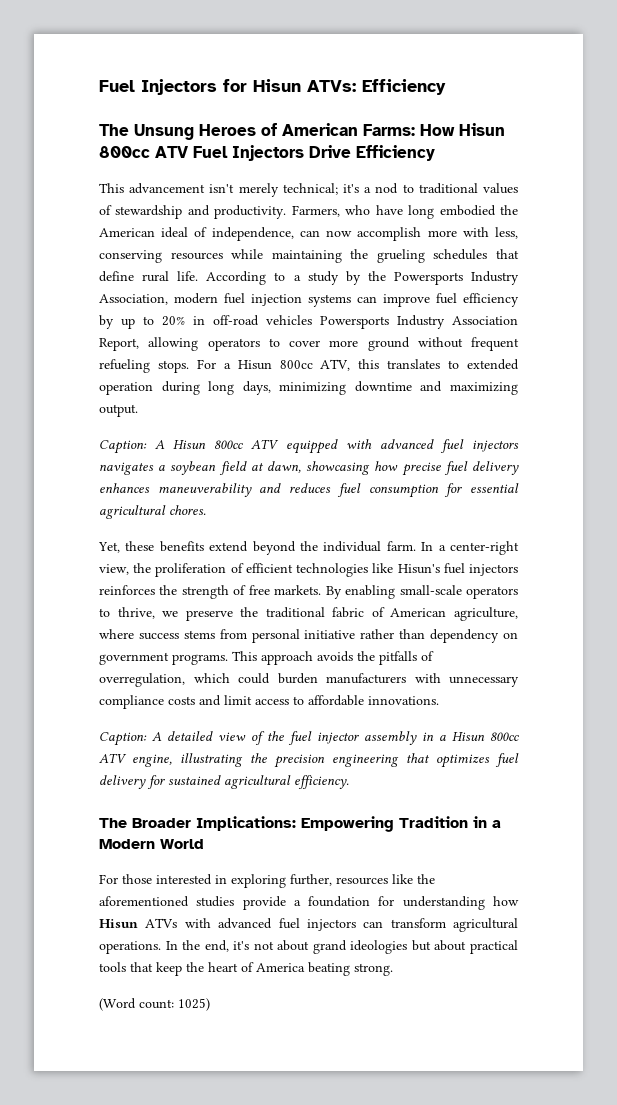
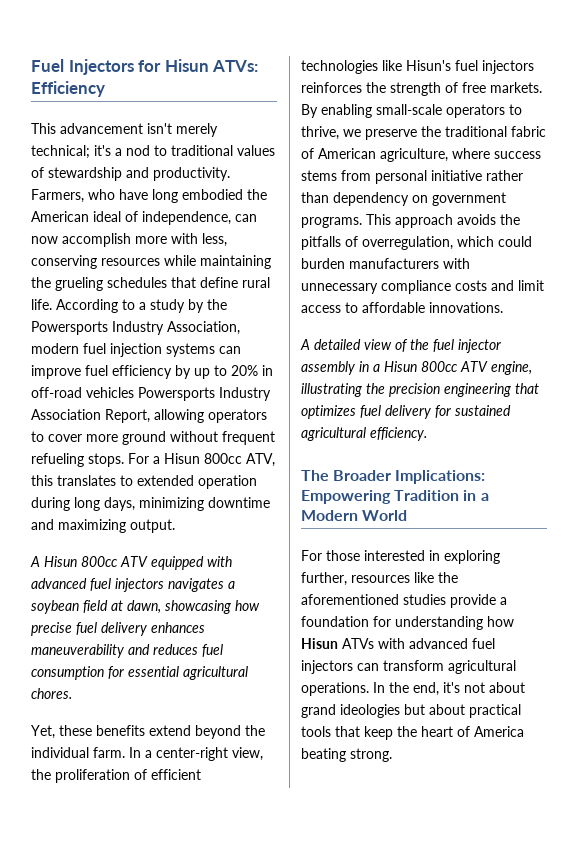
[99,123,505,140] [99,145,435,161] // The Unsung Heroes of American Farms: How Hisun 800cc ATV Fuel Injectors Drive Efficiency -> (105, 89) none
[99,440,147,454] Caption: -> (175, 526) none
[99,732,147,746] Caption: -> (503, 307) none
[99,998,210,1011] // (Word count: 1025) -> (392, 755) none

